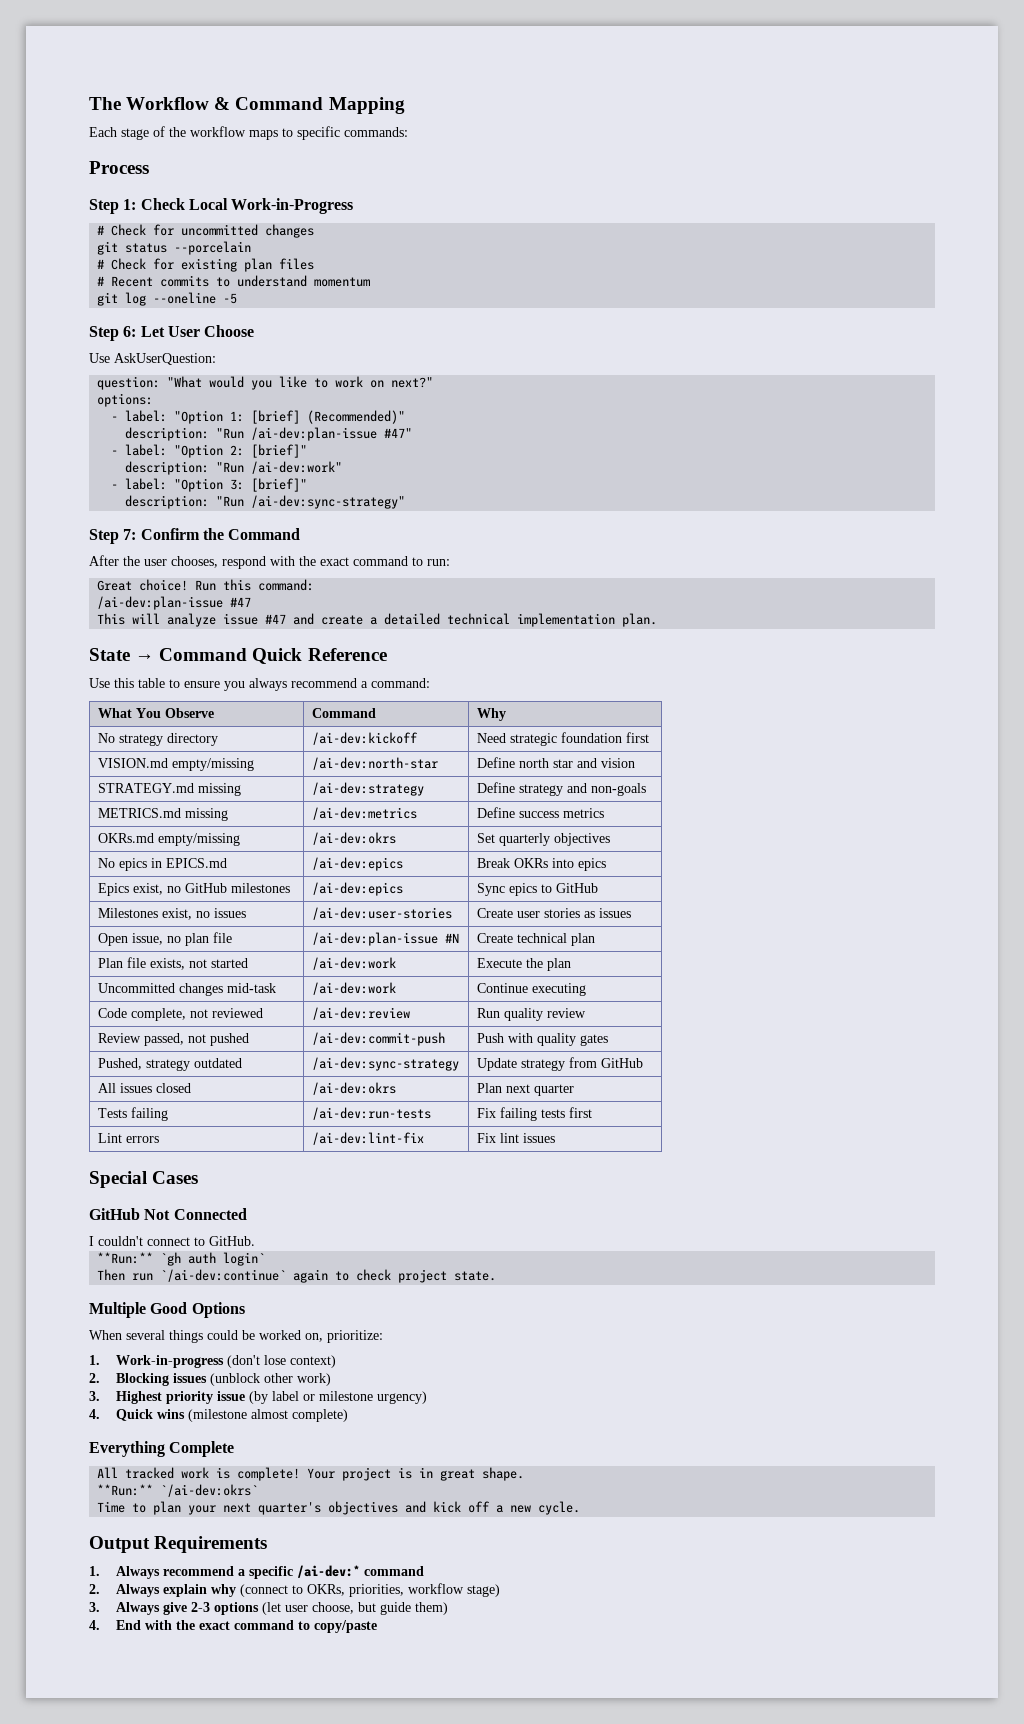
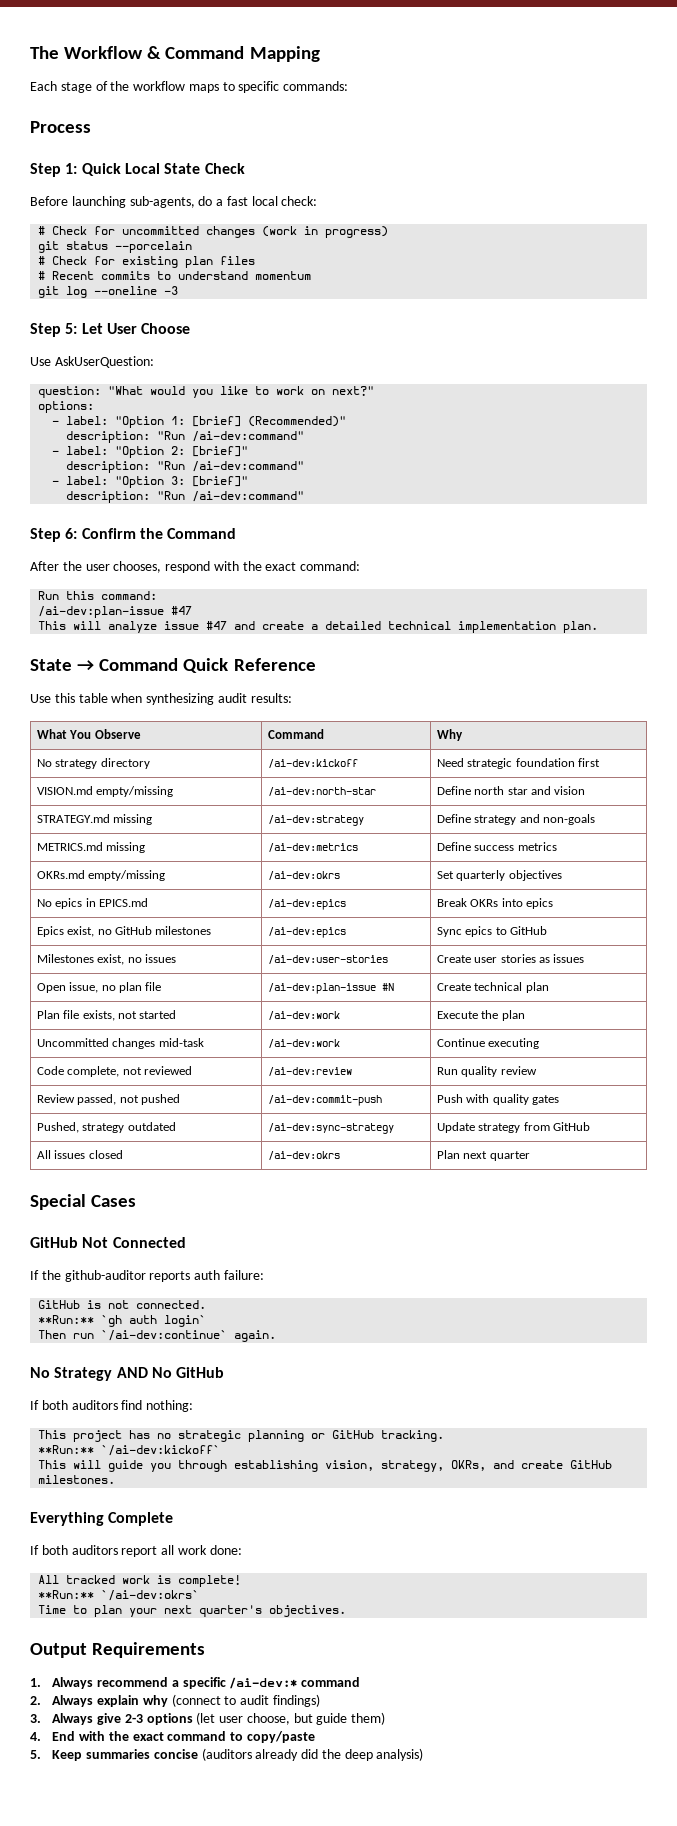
[140,198,354,214] Check Local Work-in-Progress -> [81,163,245,176] [30,196,318,208] Quick Local State Check // Before launching sub-agents, do a fast local check:
(315, 231) none -> [262,226,389,238] (work in progress)
[223,293,238,304] [89,326,137,341] -5 // Step 6: -> [164,286,179,295] [30,323,78,337] -3 // Step 5:
[251,427,413,441] /ai-dev:plan-issue #47" -> [192,431,305,442] /ai-dev:command"
[251,461,343,474] /ai-dev:work" -> [192,461,305,472] /ai-dev:command"
[251,495,406,509] [89,529,137,544] /ai-dev:sync-strategy" // Step 7: -> [192,491,305,502] [30,528,78,542] /ai-dev:command" // Step 6:
[353,556,450,566] [97,579,189,591] command to run: // Great choice! -> [300,561,361,571] command: //
[169,678,430,691] to ensure you always recommend a command: -> [111,693,292,705] when synthesizing audit results:
[97,1107,168,1121] [311,1107,431,1120] [476,1107,592,1121] [97,1133,159,1143] [311,1132,424,1145] [476,1133,555,1143] // Tests failing | /ai-dev:run-tests | Fix failing tests first // Lint errors | /ai-dev:lint-fix | Fix lint issues -> (530, 1156) none
[89,1236,255,1246] I couldn't connect to GitHub. -> [30,1270,264,1282] [38,1300,207,1309] If the github-auditor reports auth failure: // GitHub is not connected.
[293,1269,497,1283] [89,1302,245,1318] [89,1330,383,1343] [89,1355,337,1368] [89,1373,332,1386] [89,1391,428,1404] [89,1409,349,1422] [89,1441,235,1457] again to check project state. // Multiple Good Options // When several things could be worked on, prioritize: // 1. Work-in-progress (don't lose context) // 2. Blocking issues (unblock other work) // 3. Highest priority issue (by label or milestone urgency) // 4. Quick wins (milestone almost complete) // Everything Complete -> [234,1330,277,1342] [30,1367,225,1381] [30,1400,194,1412] [38,1430,445,1442] [38,1445,221,1456] [38,1460,613,1472] [38,1475,116,1484] [30,1512,174,1526] [30,1545,242,1557] again. // No Strategy AND No GitHub // If both auditors find nothing: // This project has no strategic planning or GitHub tracking. // **Run:** `/ai-dev:kickoff` // This will guide you through establishing vision, strategy, OKRs, and create GitHub milestones. // Everything Complete // If both auditors report all work done:
[307,1467,525,1481] Your project is in great shape. -> (242, 1581) none
[328,1501,581,1515] objectives and kick off a new cycle. -> [269,1605,347,1617] objectives.
[307,1583,501,1597] OKRs, priorities, workflow stage) -> [240,1694,320,1707] audit findings)
(378, 1626) none -> [30,1748,424,1761] // 5. Keep summaries concise (auditors already did the deep analysis)

